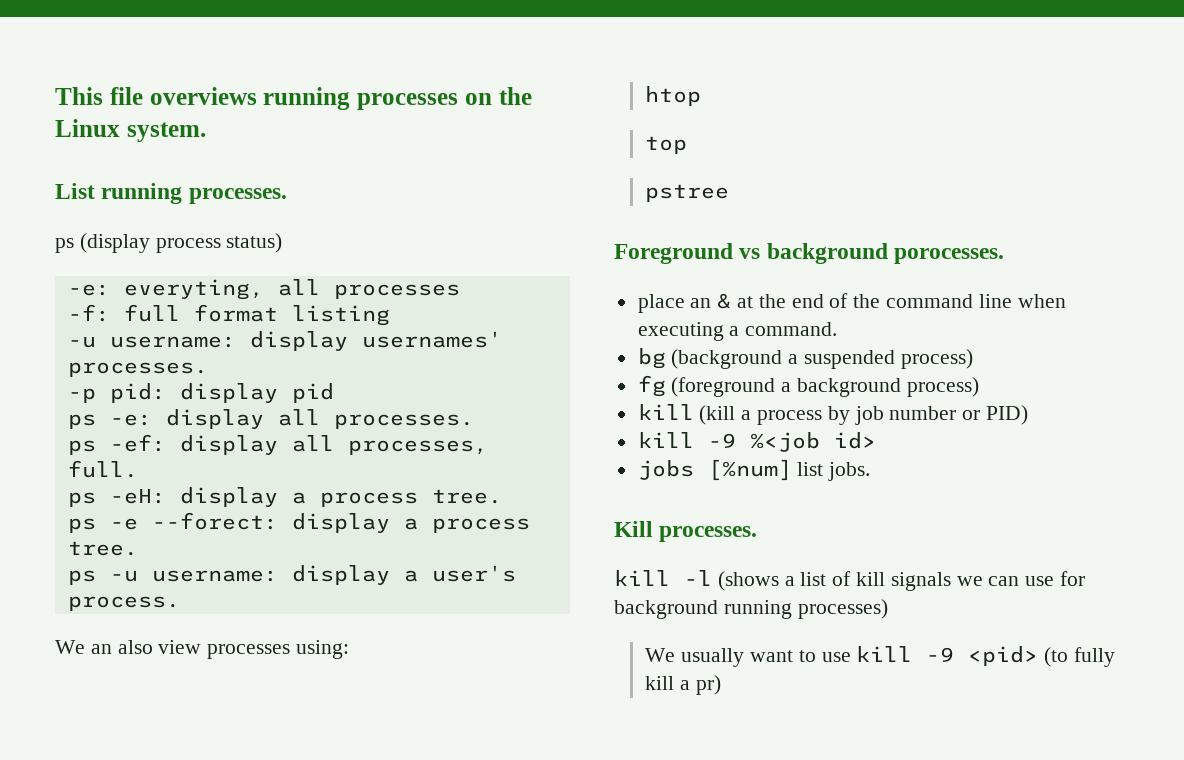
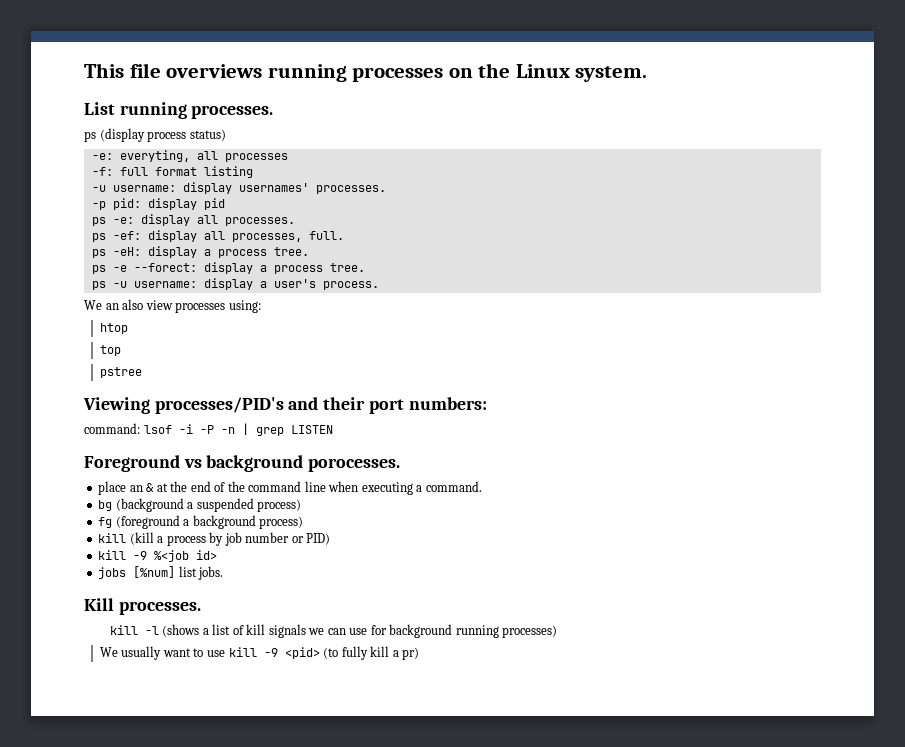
(730, 193) none -> [83,397,487,414] [84,423,333,436] // Viewing processes/PID's and their port numbers: // command: lsof -i -P -n | grep LISTEN

